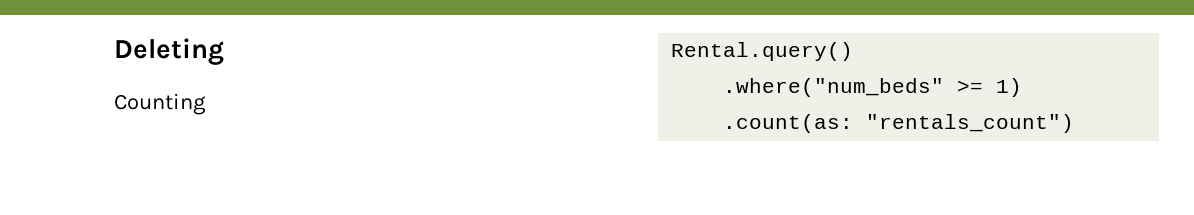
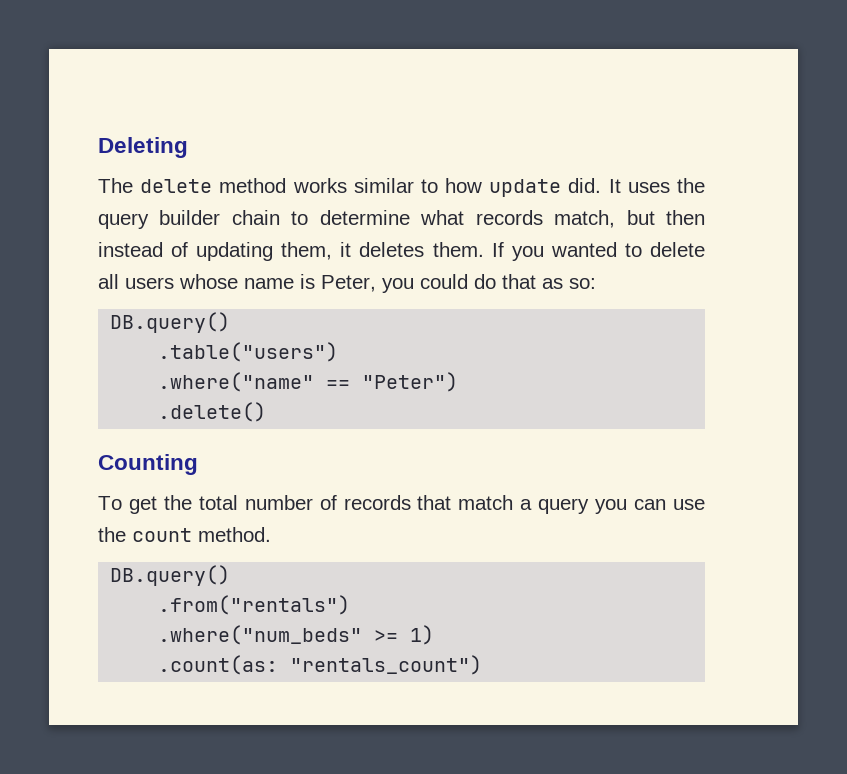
[114,93,206,115] [671,42,854,61] Counting // Rental.query() -> [98,178,705,197] [98,210,706,229] [98,242,705,261] [98,274,596,293] [110,312,231,333] [158,342,339,362] [158,372,459,392] [158,402,267,422] [98,454,198,475] [98,495,705,514] [98,527,271,542] [110,565,231,586] [158,595,351,615] The delete method works similar to how update did. It uses the query builder chain to determine what records match, but then instead of updating them, it deletes them. If you wanted to delete all users whose name is Peter, you could do that as so: // DB.query() // .table("users") // .where("name" == "Peter") // .delete() // Counting // To get the total number of records that match a query you can use the count method. // DB.query() // .from("rentals")

